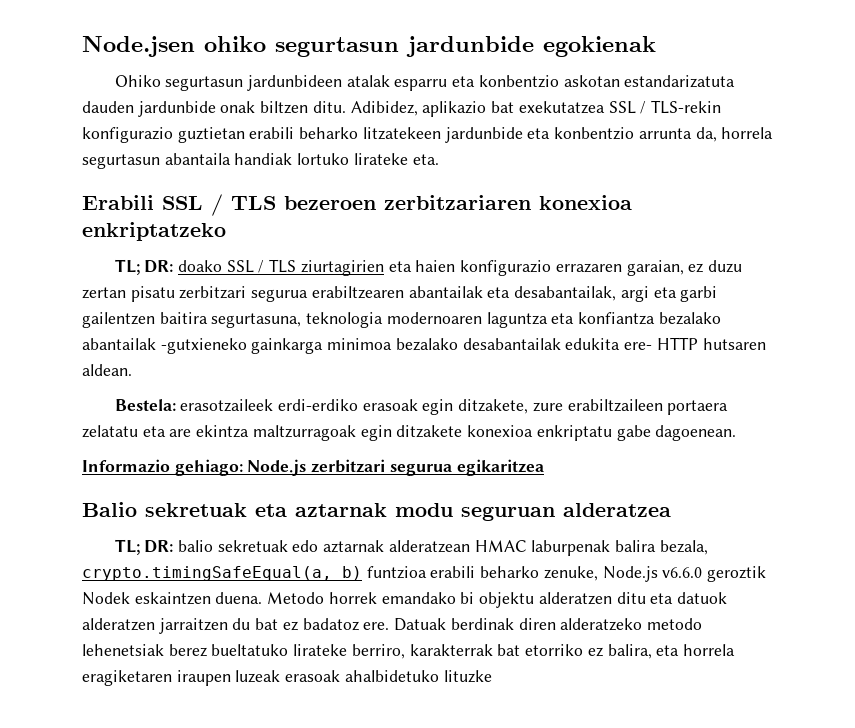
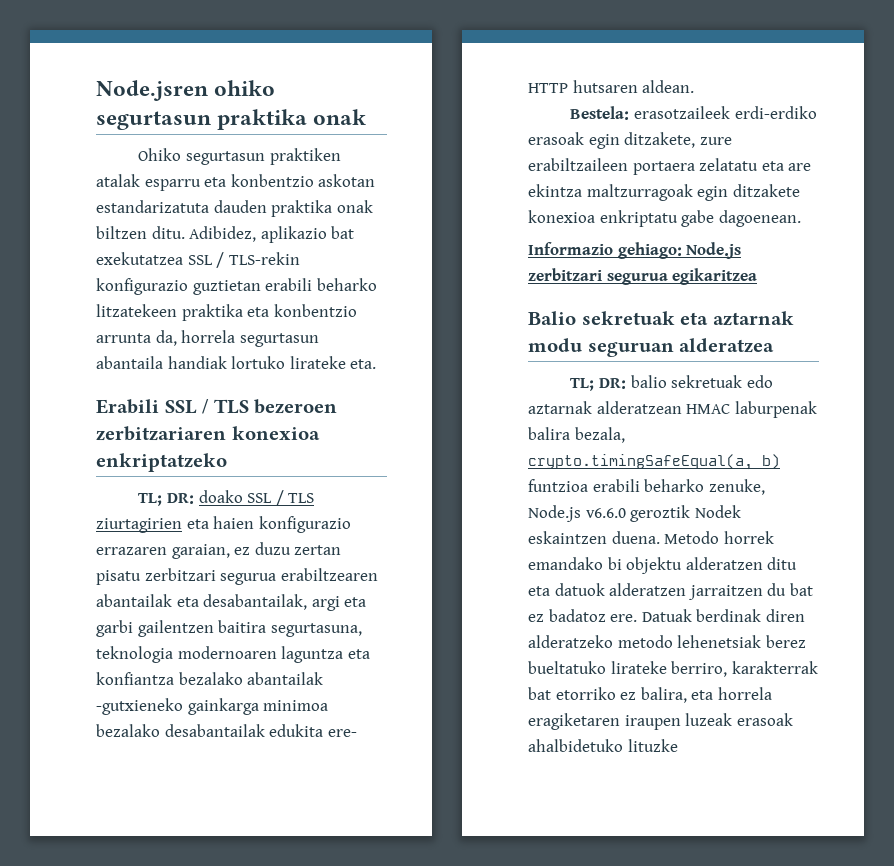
[82,36,195,57] Node.jsen -> [96,80,208,101] Node.jsren
[406,36,656,57] jardunbide egokienak -> [217,109,367,130] praktika onak
[246,75,342,91] jardunbideen -> [269,148,341,165] praktiken
[137,101,216,117] jardunbide -> [271,200,333,217] praktika
[444,127,523,143] jardunbide -> [181,304,243,321] praktika

